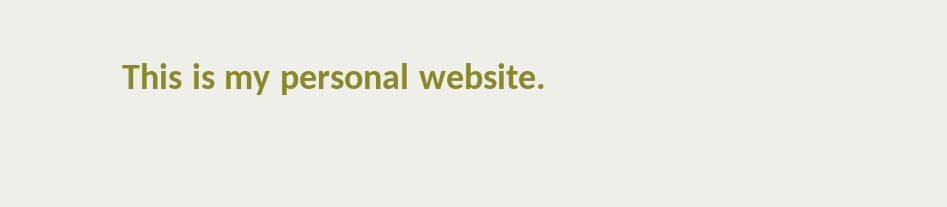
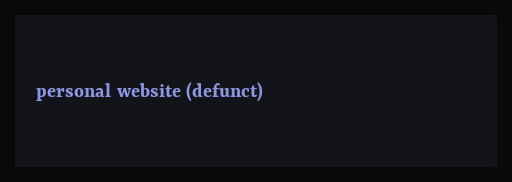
[122,63,546,95] This is my personal website. -> [36,82,264,102] personal website (defunct)

